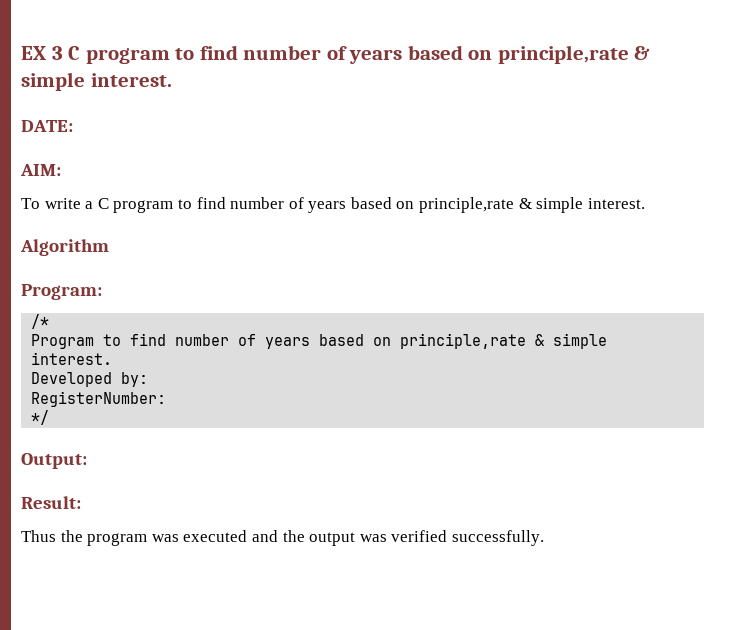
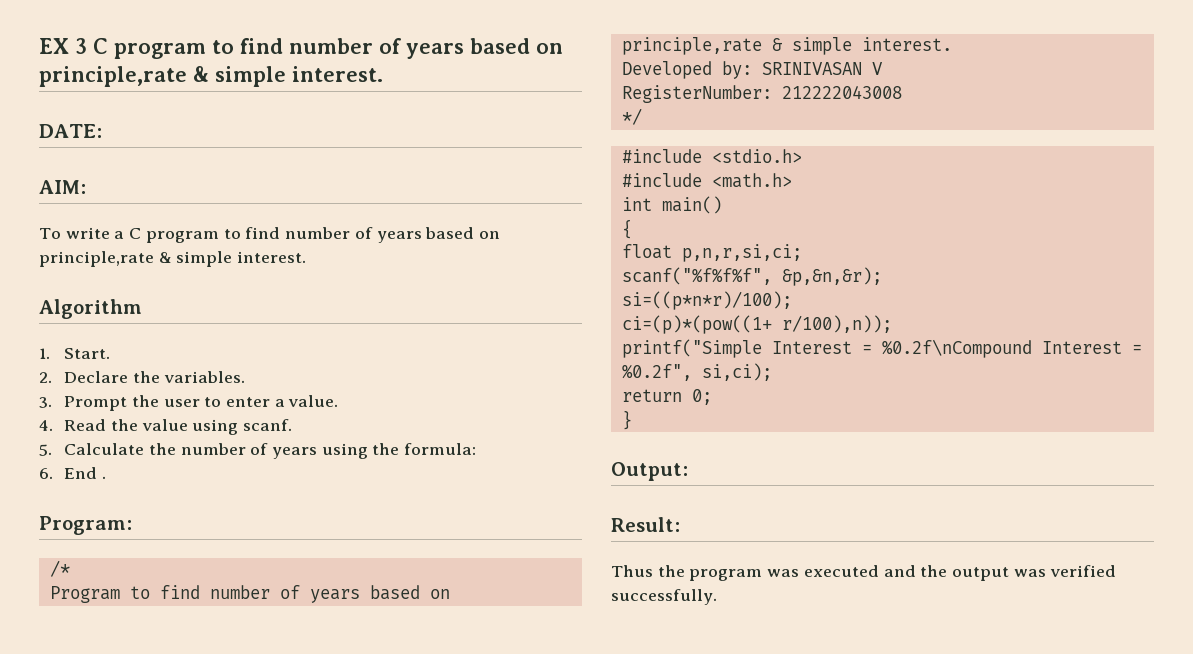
(109, 247) none -> [39,348,111,359] [39,371,245,383] [39,395,339,411] [39,419,292,435] [39,443,477,459] [39,467,106,479] // 1. Start. // 2. Declare the variables. // 3. Prompt the user to enter a value. // 4. Read the value using scanf. // 5. Calculate the number of years using the formula: // 6. End .
(149, 379) none -> [761,62,883,75] SRINIVASAN V
(167, 399) none -> [781,85,902,99] 212222043008
(50, 417) none -> [621,149,802,163] [621,173,792,188] [621,196,722,214] [621,219,632,239] [621,244,802,262] [621,267,882,286] [621,291,792,310] [621,315,892,334] [621,339,1142,358] [621,363,772,381] [621,389,712,405] [621,410,632,430] // #include <stdio.h> // #include <math.h> // int main() // { // float p,n,r,si,ci; // scanf("%f%f%f", &p,&n,&r); // si=((p*n*r)/100); // ci=(p)*(pow((1+ r/100),n)); // printf("Simple Interest = %0.2f\nCompound Interest = %0.2f", si,ci); // return 0; // }

